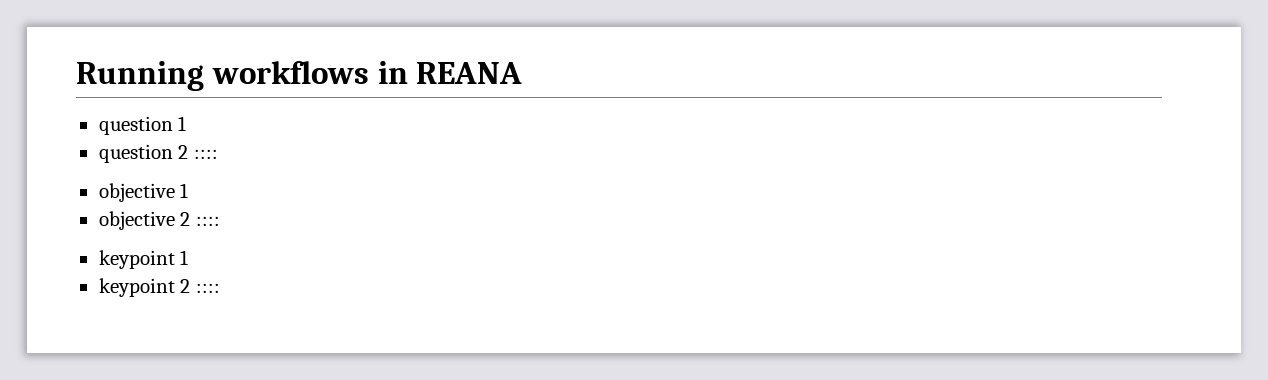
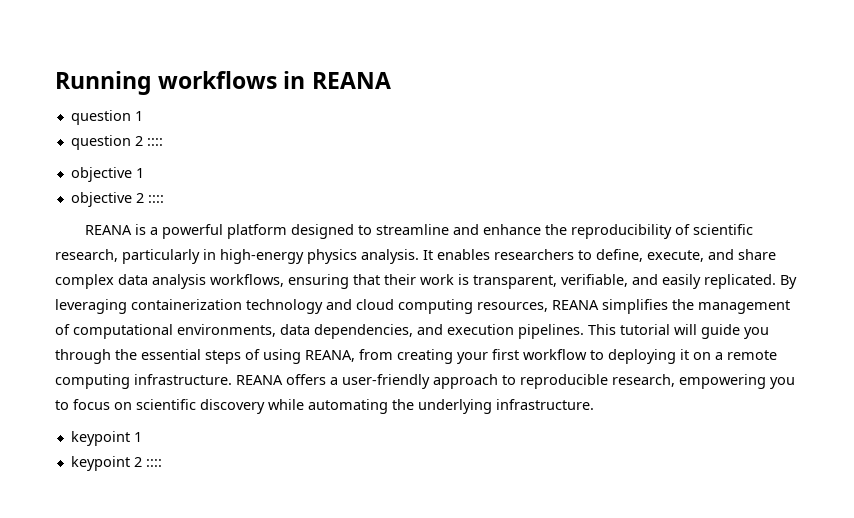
(220, 221) none -> [84,224,753,239] [55,249,776,264] [55,274,797,289] [55,299,790,314] [55,324,769,339] [55,349,777,364] [55,374,795,389] [55,399,594,414] // REANA is a powerful platform designed to streamline and enhance the reproducibility of scientific research, particularly in high-energy physics analysis. It enables researchers to define, execute, and share complex data analysis workflows, ensuring that their work is transparent, verifiable, and easily replicated. By leveraging containerization technology and cloud computing resources, REANA simplifies the management of computational environments, data dependencies, and execution pipelines. This tutorial will guide you through the essential steps of using REANA, from creating your first workflow to deploying it on a remote computing infrastructure. REANA offers a user-friendly approach to reproducible research, empowering you to focus on scientific discovery while automating the underlying infrastructure.

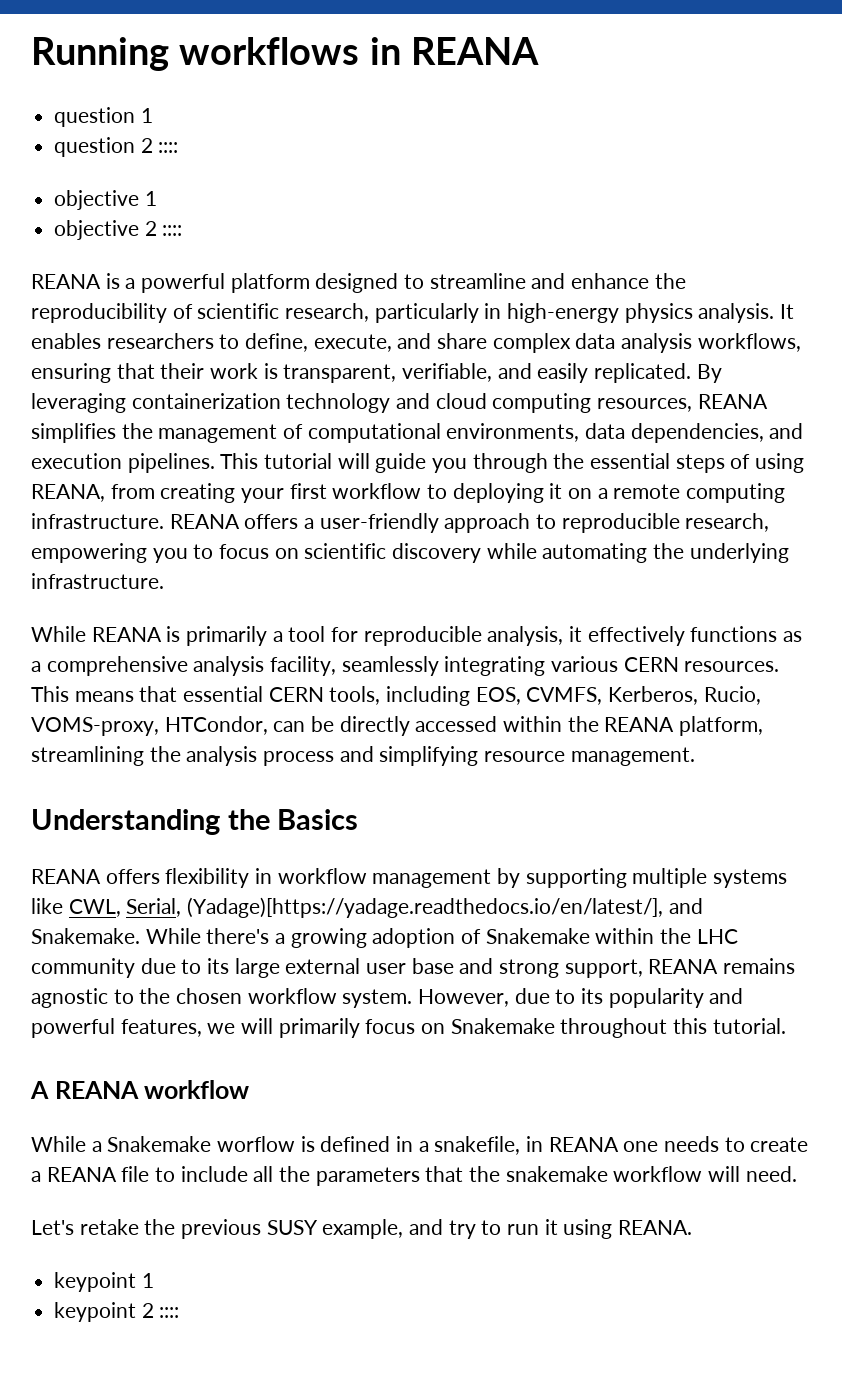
(594, 404) none -> [31,626,803,646] [31,656,780,676] [31,686,761,706] [31,716,764,736] [31,746,695,766] [31,809,359,835] [31,868,788,888] [31,897,703,918] [31,928,738,948] [31,958,796,978] [31,988,744,1008] [31,1018,786,1038] [30,1080,250,1099] [31,1136,809,1155] [31,1166,797,1186] [31,1219,693,1239] // While REANA is primarily a tool for reproducible analysis, it effectively functions as a comprehensive analysis facility, seamlessly integrating various CERN resources. This means that essential CERN tools, including EOS, CVMFS, Kerberos, Rucio, VOMS-proxy, HTCondor, can be directly accessed within the REANA platform, streamlining the analysis process and simplifying resource management. // Understanding the Basics // REANA offers flexibility in workflow management by supporting multiple systems like CWL, Serial, (Yadage)[https://yadage.readthedocs.io/en/latest/], and Snakemake. While there's a growing adoption of Snakemake within the LHC community due to its large external user base and strong support, REANA remains agnostic to the chosen workflow system. However, due to its popularity and powerful features, we will primarily focus on Snakemake throughout this tutorial. // A REANA workflow // While a Snakemake worflow is defined in a snakefile, in REANA one needs to create a REANA file to include all the parameters that the snakemake workflow will need. // Let's retake the previous SUSY example, and try to run it using REANA.

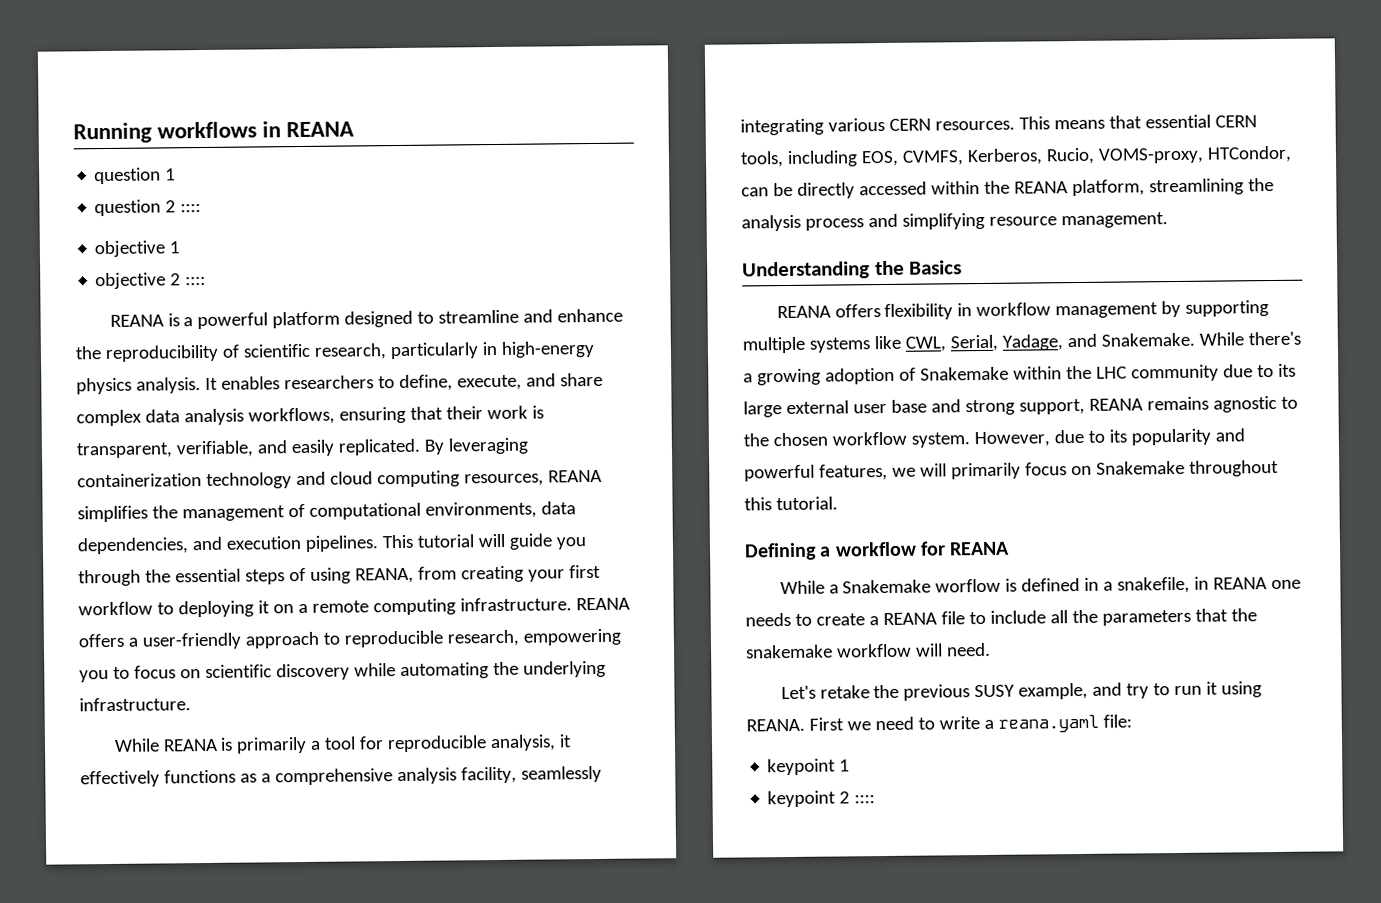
[187,897,664,918] (Yadage)[https://yadage.readthedocs.io/en/latest/], -> [1001,334,1063,351] Yadage,
[30,1080,250,1099] A REANA workflow -> [744,541,1011,561] Defining a workflow for REANA
(693, 1227) none -> [808,714,1132,733] First we need to write a reana.yaml file:

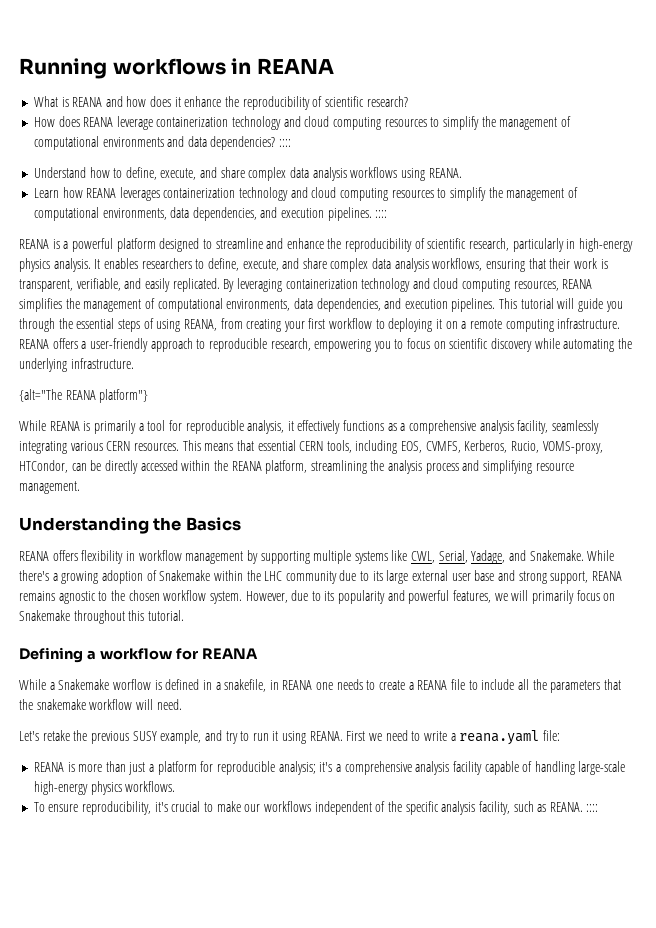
[94,167,177,185] [94,199,202,217] [94,240,181,258] [95,272,182,290] question 1 // question 2 :::: // objective 1 // objective 2 -> [33,96,408,110] [33,116,571,130] [33,136,292,150] [33,167,462,181] [33,187,578,201] [33,207,372,221] What is REANA and how does it enhance the reproducibility of scientific research? // How does REANA leverage containerization technology and cloud computing resources to simplify the management of computational environments and data dependencies? :::: // Understand how to define, execute, and share complex data analysis workflows using REANA. // Learn how REANA leverages containerization technology and cloud computing resources to simplify the management of computational environments, data dependencies, and execution pipelines.
(191, 704) none -> [19,389,149,403] // {alt="The REANA platform"}
[767,758,851,776] [767,790,851,808] keypoint 1 // keypoint 2 -> [33,761,626,775] [33,781,176,795] [33,801,583,815] REANA is more than just a platform for reproducible analysis; it's a comprehensive analysis facility capable of handling large-scale high-energy physics workflows. // To ensure reproducibility, it's crucial to make our workflows independent of the specific analysis facility, such as REANA.

